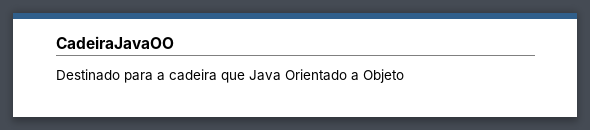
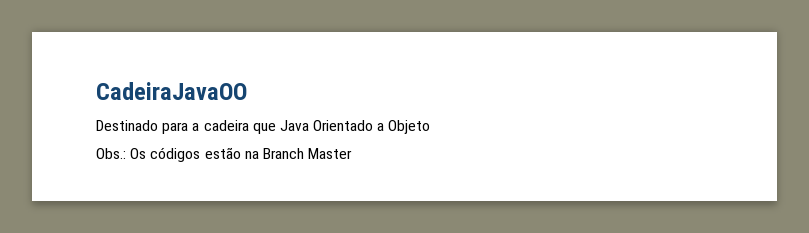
(404, 76) none -> [96,147,353,162] // Obs.: Os códigos estão na Branch Master

